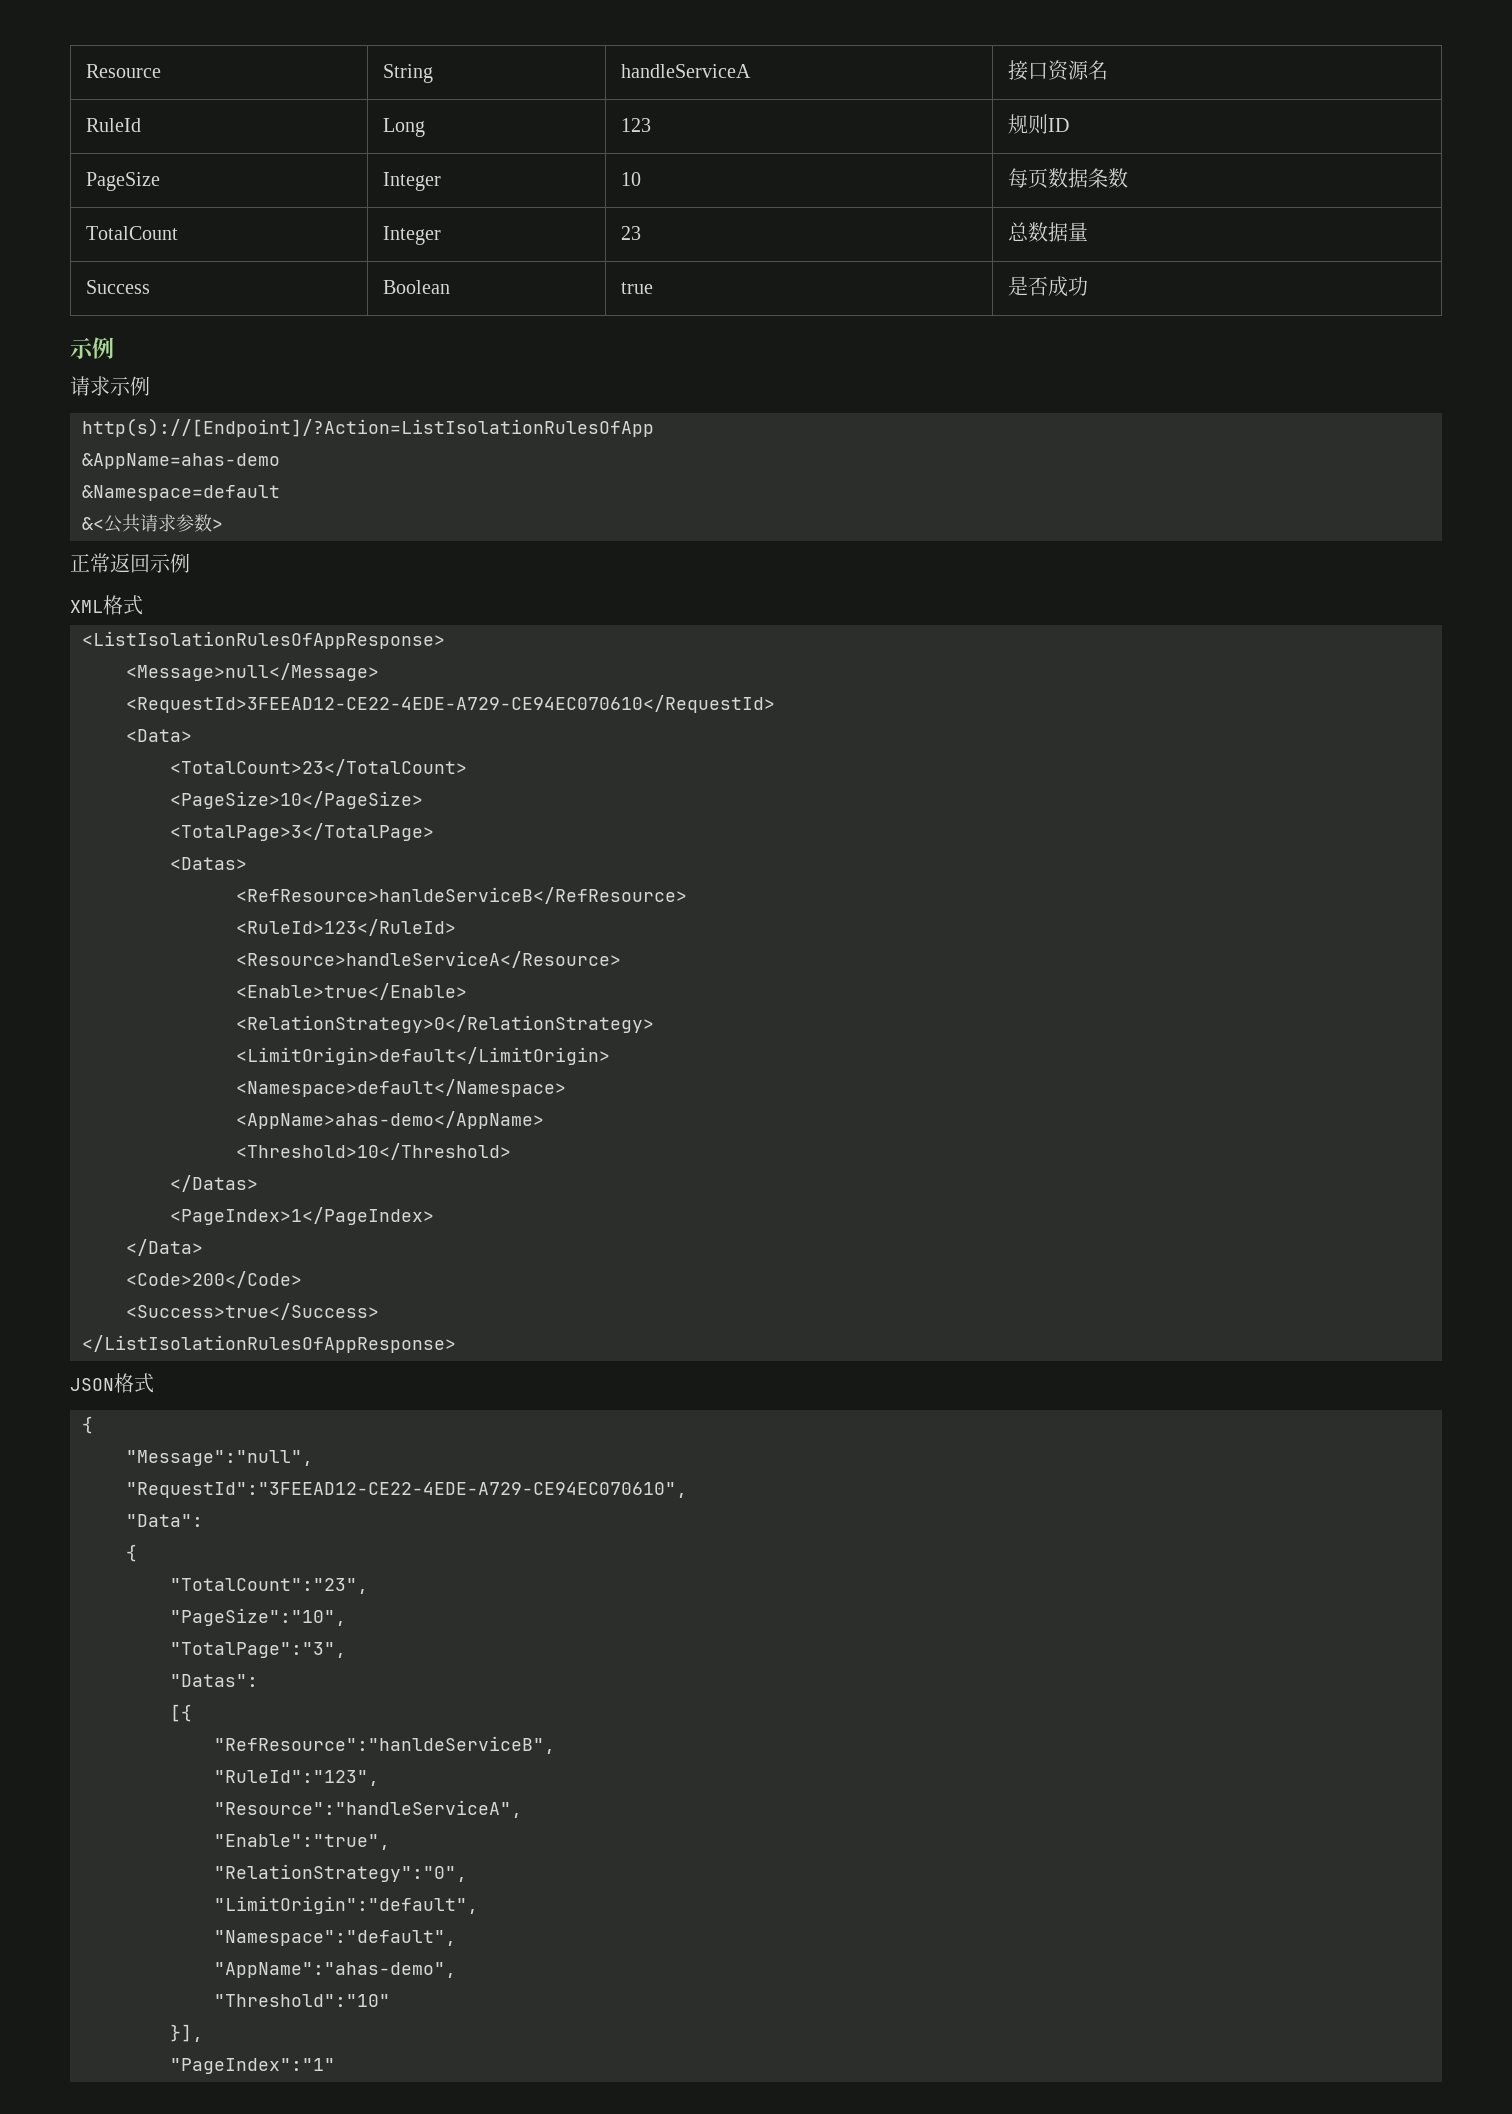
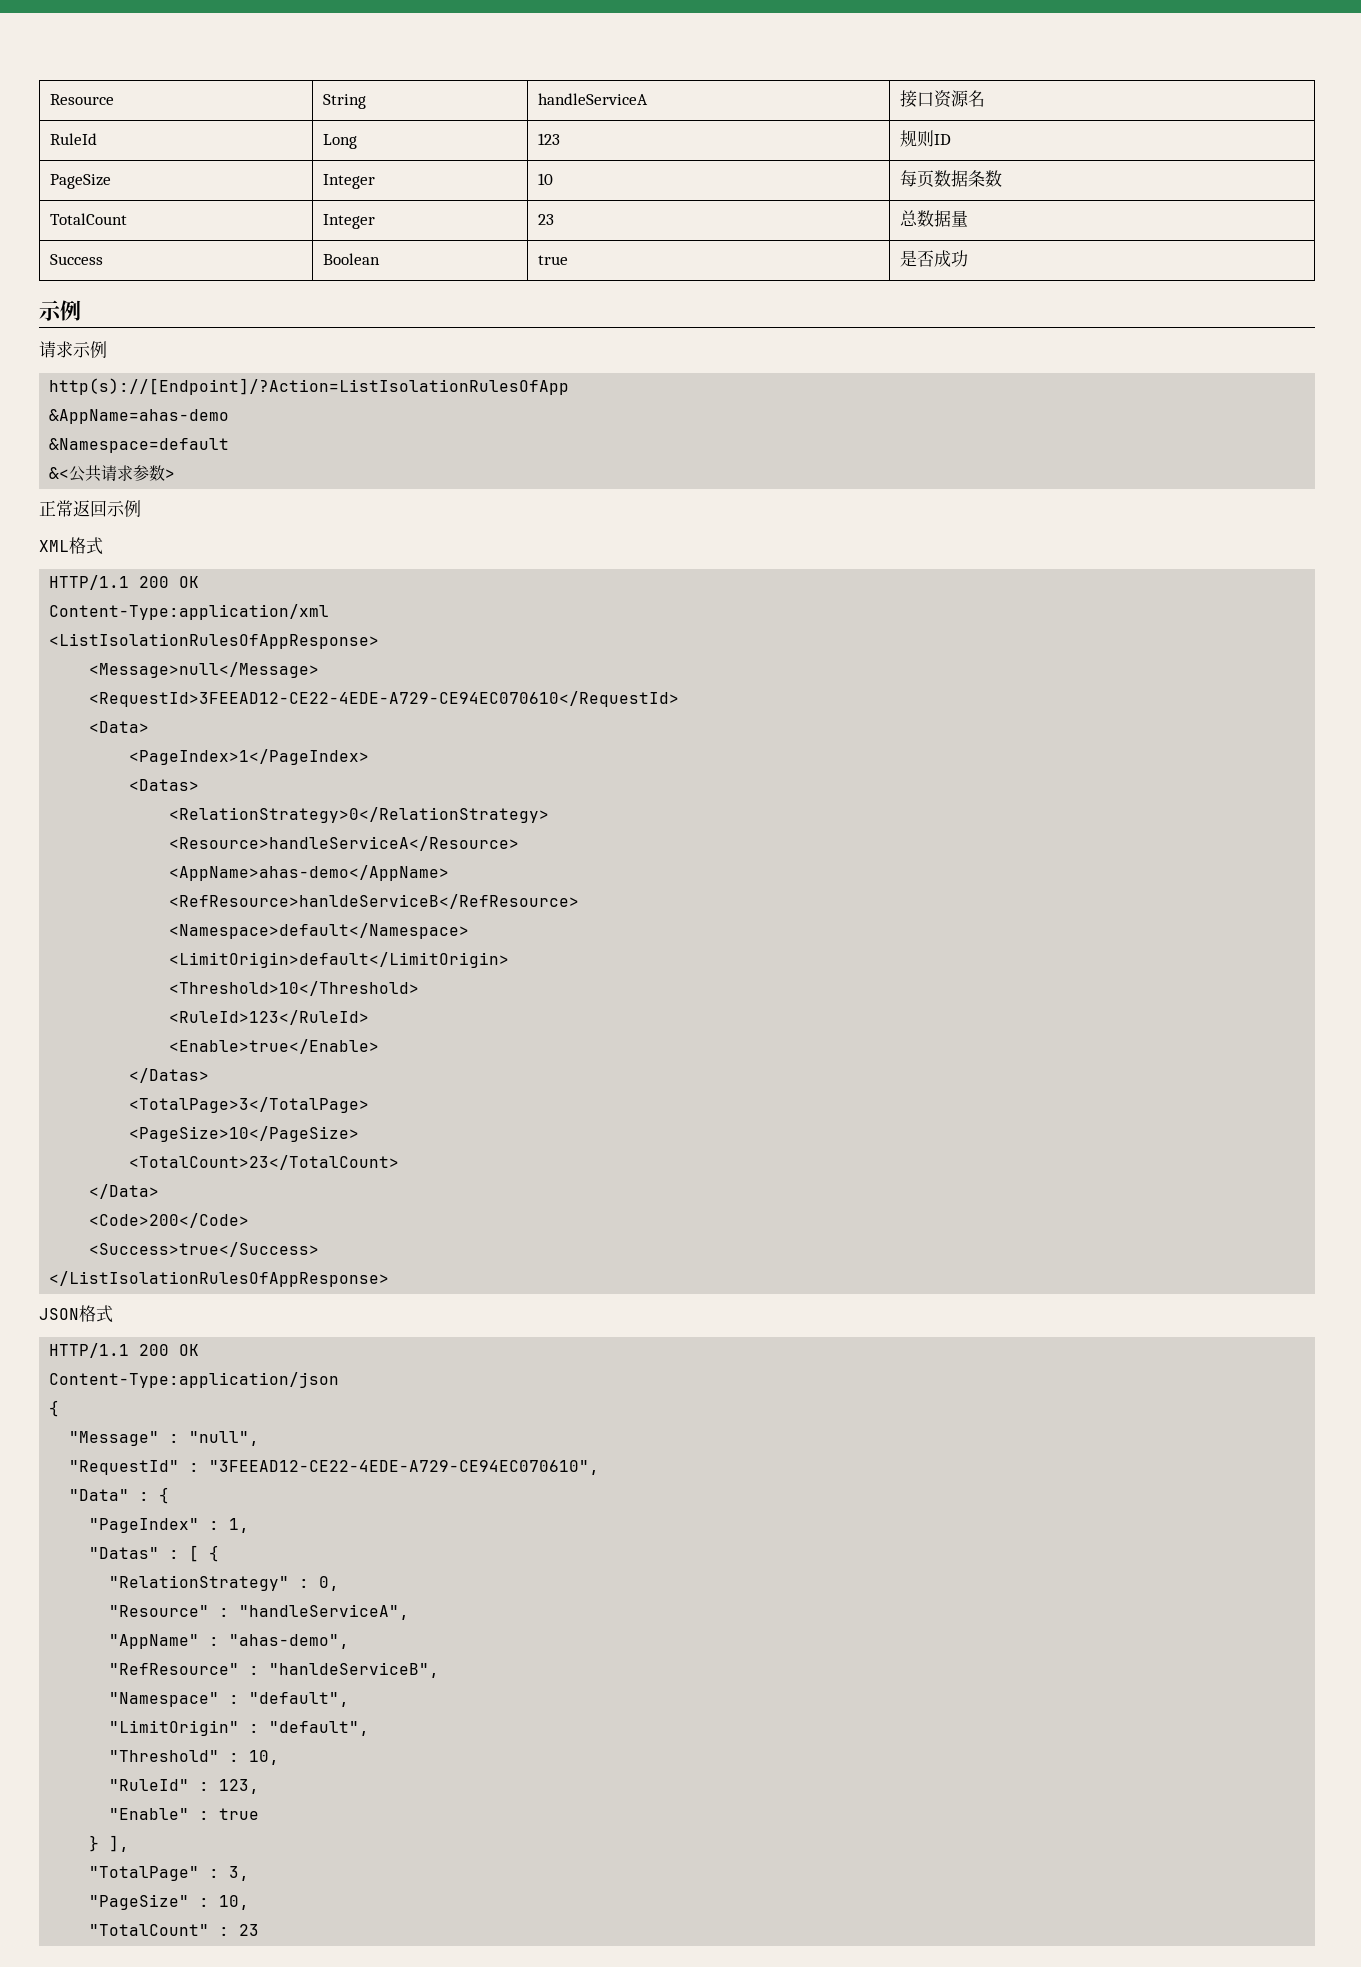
(143, 605) none -> [49,575,200,590] [49,604,330,620] // HTTP/1.1 200 OK // Content-Type:application/xml
[170,759,467,776] [170,791,423,809] [170,823,434,841] [170,857,247,870] [236,887,687,904] [236,919,456,936] [236,951,621,968] [236,983,467,1000] [236,1015,654,1033] [236,1047,610,1065] [236,1079,566,1097] [236,1111,544,1129] [236,1143,511,1160] [170,1175,258,1192] [170,1207,434,1225] <TotalCount>23</TotalCount> // <PageSize>10</PageSize> // <TotalPage>3</TotalPage> // <Datas> // <RefResource>hanldeServiceB</RefResource> // <RuleId>123</RuleId> // <Resource>handleServiceA</Resource> // <Enable>true</Enable> // <RelationStrategy>0</RelationStrategy> // <LimitOrigin>default</LimitOrigin> // <Namespace>default</Namespace> // <AppName>ahas-demo</AppName> // <Threshold>10</Threshold> // </Datas> // <PageIndex>1</PageIndex> -> [129,749,370,765] [129,779,200,791] [169,807,550,823] [169,836,520,851] [169,865,450,881] [169,894,580,909] [169,923,470,939] [169,952,510,968] [169,981,420,996] [169,1010,370,1025] [169,1039,380,1054] [129,1068,210,1083] [129,1097,370,1113] [129,1126,360,1142] [129,1155,400,1170] <PageIndex>1</PageIndex> // <Datas> // <RelationStrategy>0</RelationStrategy> // <Resource>handleServiceA</Resource> // <AppName>ahas-demo</AppName> // <RefResource>hanldeServiceB</RefResource> // <Namespace>default</Namespace> // <LimitOrigin>default</LimitOrigin> // <Threshold>10</Threshold> // <RuleId>123</RuleId> // <Enable>true</Enable> // </Datas> // <TotalPage>3</TotalPage> // <PageSize>10</PageSize> // <TotalCount>23</TotalCount>
[82,1416,93,1434] [126,1450,313,1466] [126,1482,687,1498] [126,1514,203,1527] [126,1544,137,1562] [170,1578,368,1594] [170,1608,346,1626] [170,1642,346,1658] [170,1674,258,1687] [170,1704,192,1722] [214,1736,555,1754] [214,1770,379,1786] [214,1800,522,1818] [214,1834,390,1850] [214,1864,467,1882] [214,1896,478,1914] [214,1930,456,1946] [214,1962,456,1978] [214,1994,390,2007] [170,2024,203,2042] [170,2058,335,2074] { // "Message":"null", // "RequestId":"3FEEAD12-CE22-4EDE-A729-CE94EC070610", // "Data": // { // "TotalCount":"23", // "PageSize":"10", // "TotalPage":"3", // "Datas": // [{ // "RefResource":"hanldeServiceB", // "RuleId":"123", // "Resource":"handleServiceA", // "Enable":"true", // "RelationStrategy":"0", // "LimitOrigin":"default", // "Namespace":"default", // "AppName":"ahas-demo", // "Threshold":"10" // }], // "PageIndex":"1" -> [49,1343,200,1358] [49,1372,340,1388] [49,1400,60,1417] [69,1431,260,1446] [69,1460,600,1475] [69,1487,170,1504] [89,1518,250,1533] [89,1545,220,1562] [109,1575,340,1591] [109,1604,410,1620] [109,1634,350,1649] [109,1662,440,1678] [109,1692,350,1707] [109,1720,370,1736] [109,1750,280,1765] [109,1779,260,1794] [109,1808,260,1820] [89,1835,130,1852] [89,1866,250,1881] [89,1894,250,1910] [89,1924,260,1936] HTTP/1.1 200 OK // Content-Type:application/json // { // "Message" : "null", // "RequestId" : "3FEEAD12-CE22-4EDE-A729-CE94EC070610", // "Data" : { // "PageIndex" : 1, // "Datas" : [ { // "RelationStrategy" : 0, // "Resource" : "handleServiceA", // "AppName" : "ahas-demo", // "RefResource" : "hanldeServiceB", // "Namespace" : "default", // "LimitOrigin" : "default", // "Threshold" : 10, // "RuleId" : 123, // "Enable" : true // } ], // "TotalPage" : 3, // "PageSize" : 10, // "TotalCount" : 23

